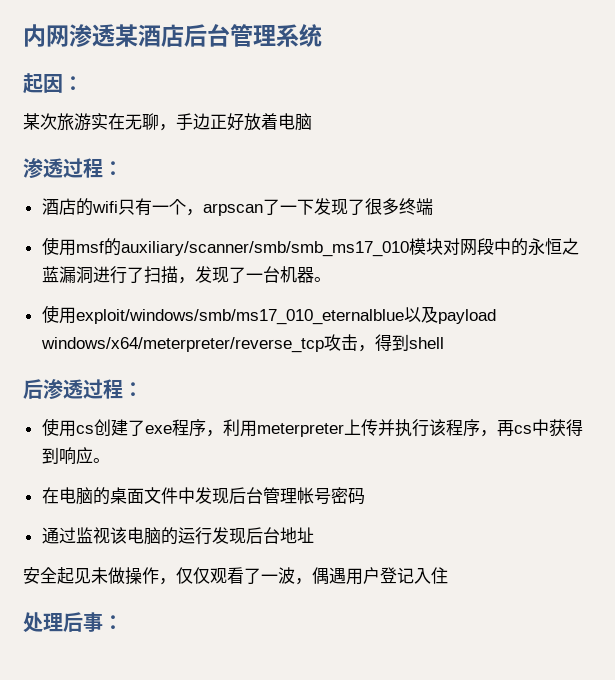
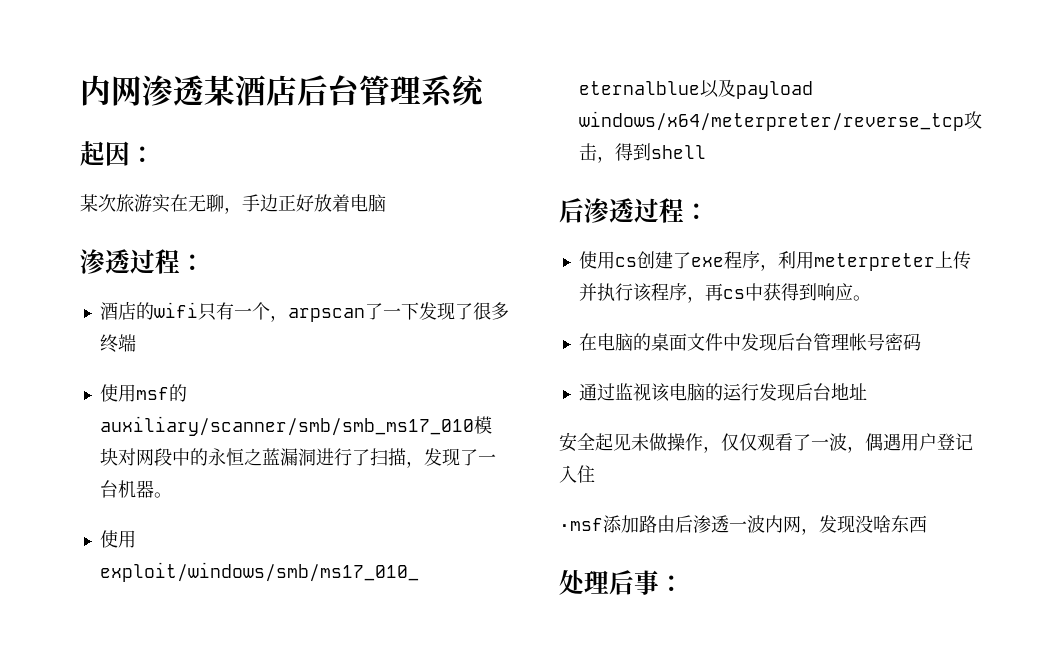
(448, 575) none -> [559,515,927,535] // ·msf添加路由后渗透一波内网，发现没啥东西

